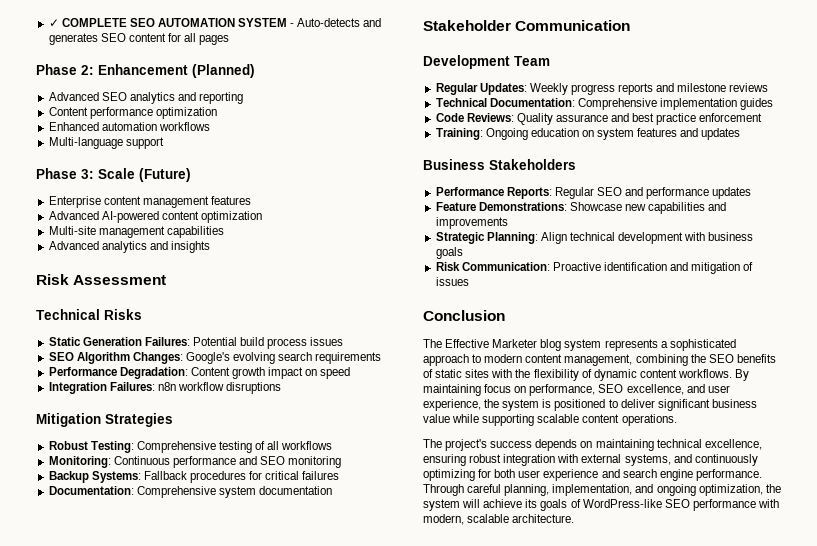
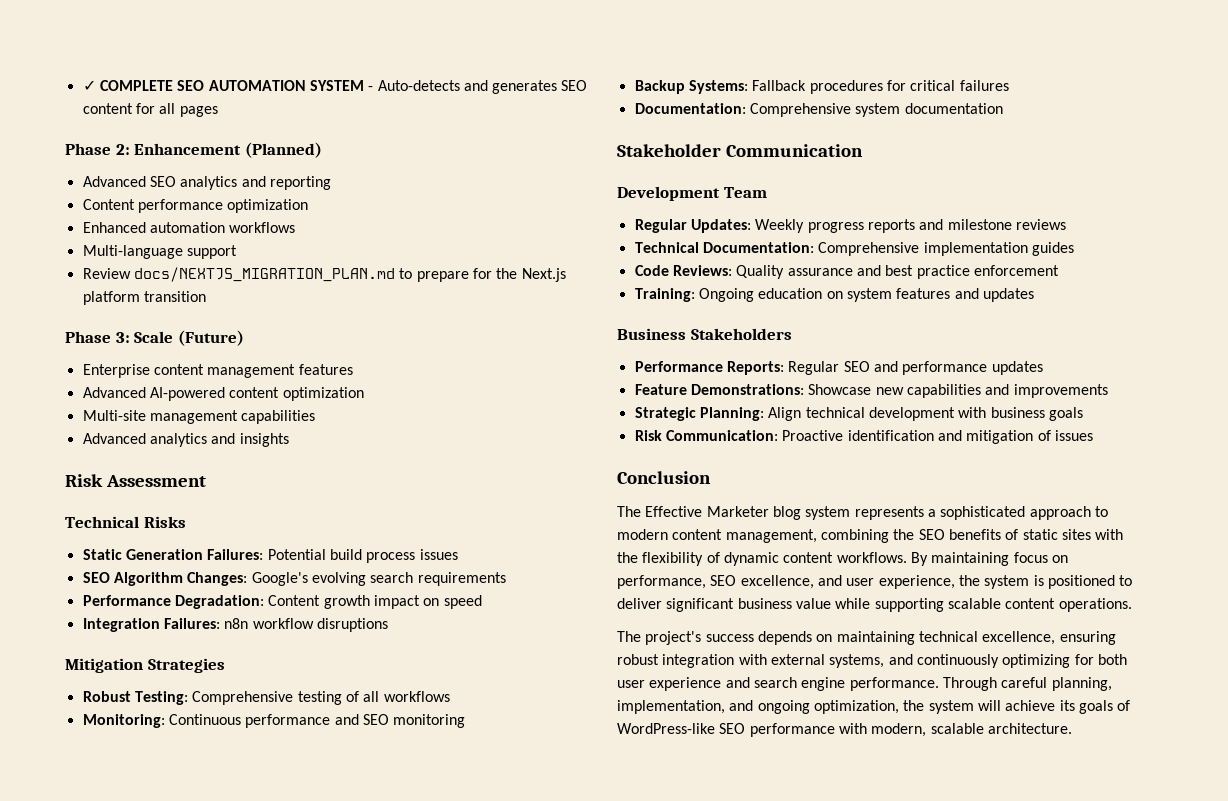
(164, 143) none -> [82,267,566,282] [82,291,206,305] // Review docs/NEXTJS_MIGRATION_PLAN.md to prepare for the Next.js platform transition

